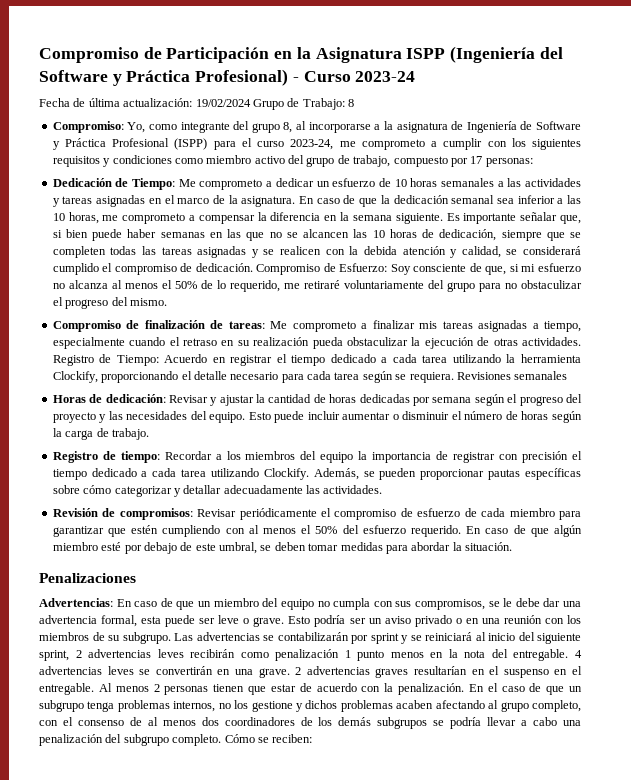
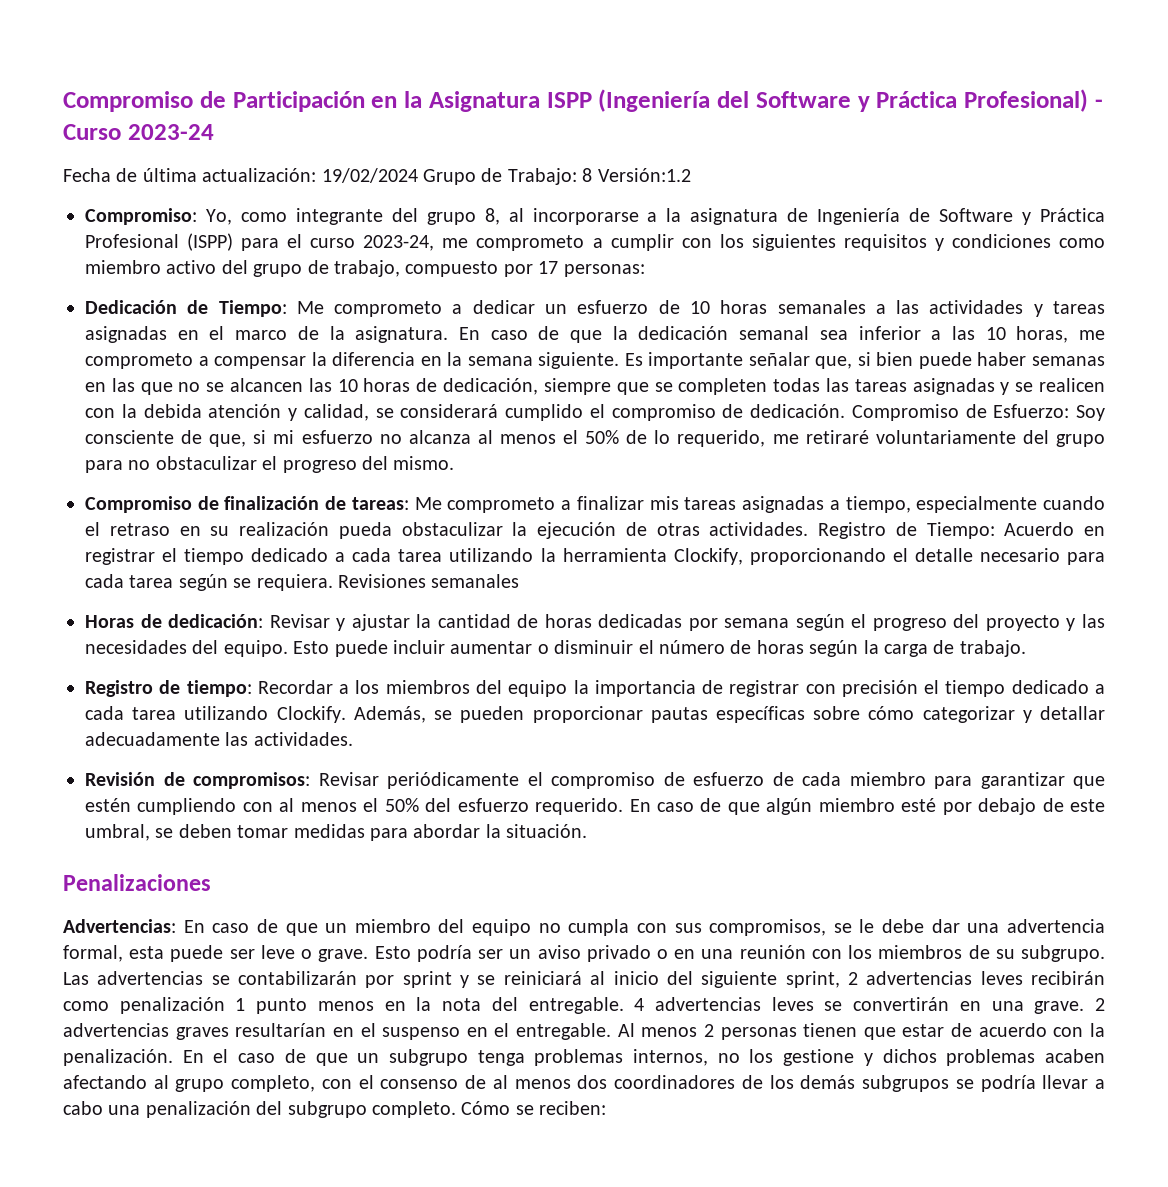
(354, 103) none -> [597,168,691,182] Versión:1.2

